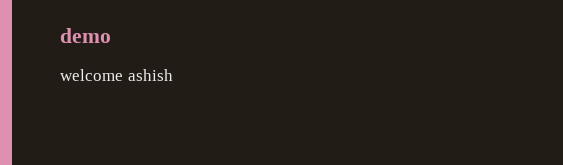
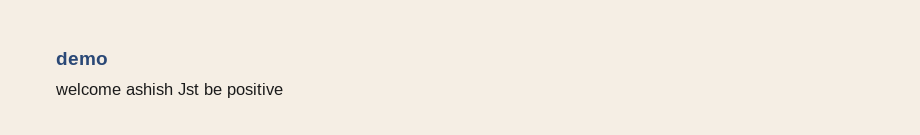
(173, 75) none -> [178,83,283,98] Jst be positive

